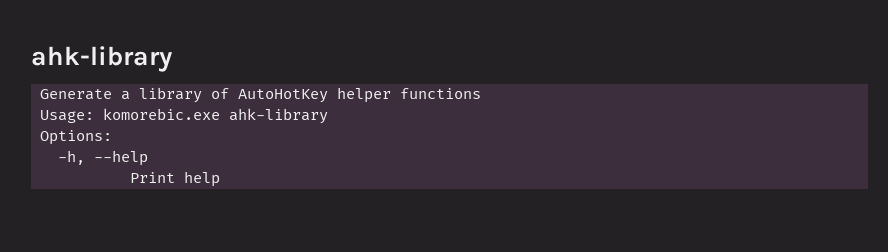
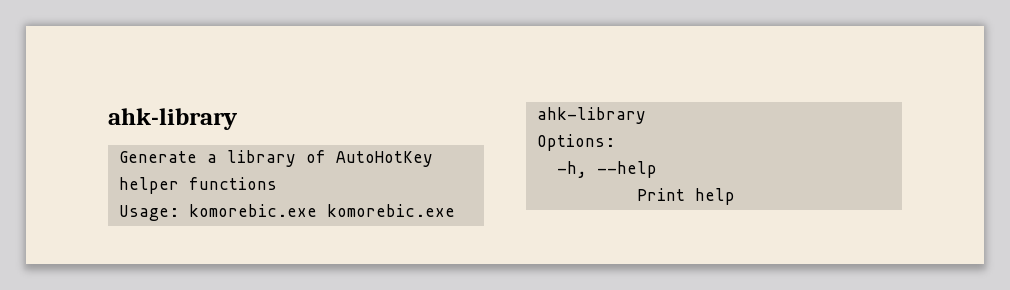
(220, 114) none -> [326,204,455,217] komorebic.exe

